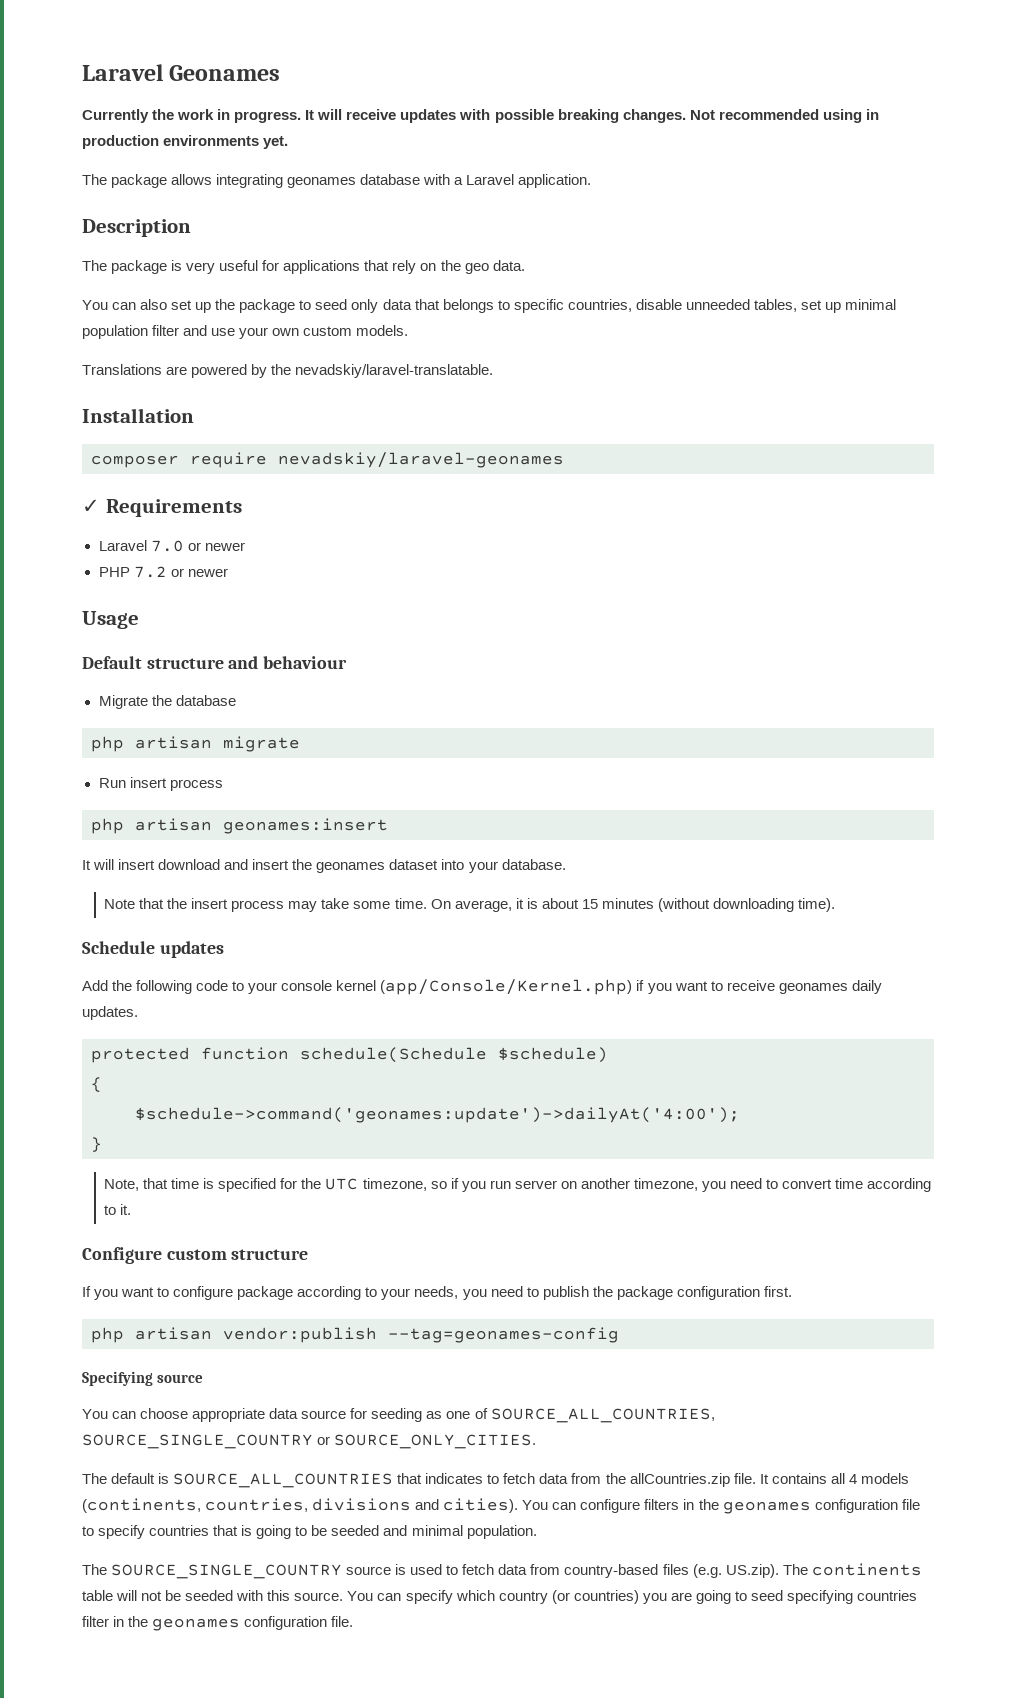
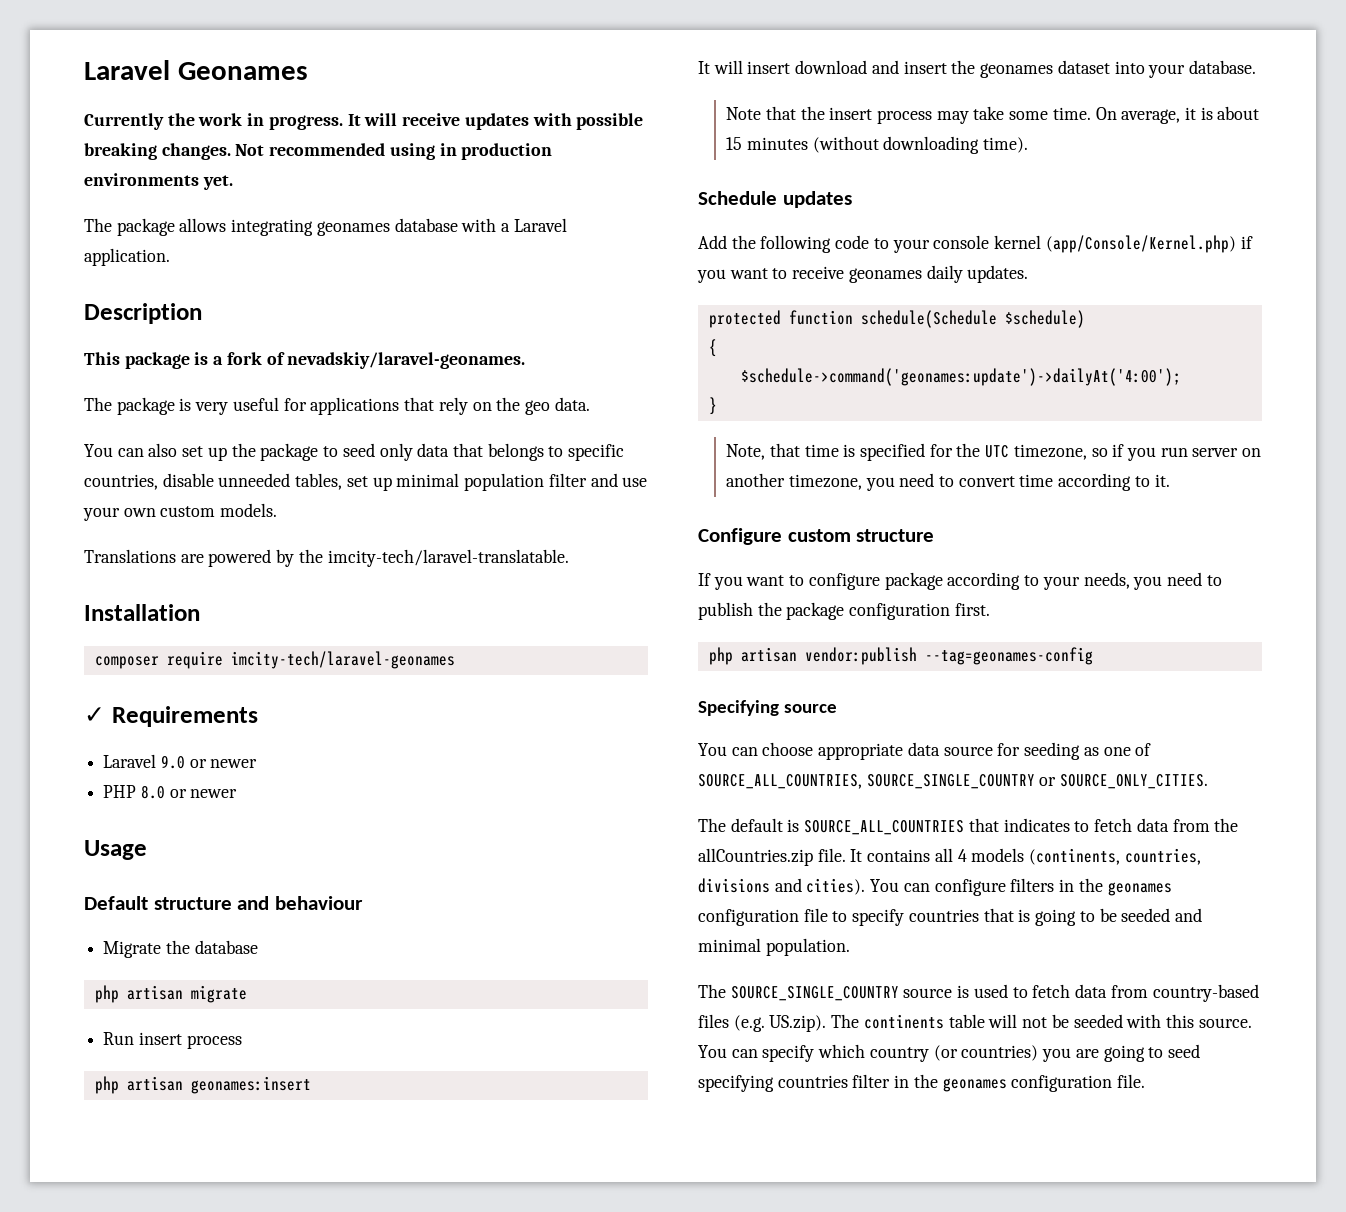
(191, 228) none -> [84,352,526,369] // This package is a fork of nevadskiy/laravel-geonames.
[295,364,494,378] nevadskiy/laravel-translatable. -> [327,549,569,567] imcity-tech/laravel-translatable.
[278,452,564,468] nevadskiy/laravel-geonames -> [230,651,455,669] imcity-tech/laravel-geonames
[150,540,184,552] 7.0 -> [160,755,185,769] 9.0
[133,566,167,578] 7.2 -> [140,785,165,799] 8.0

